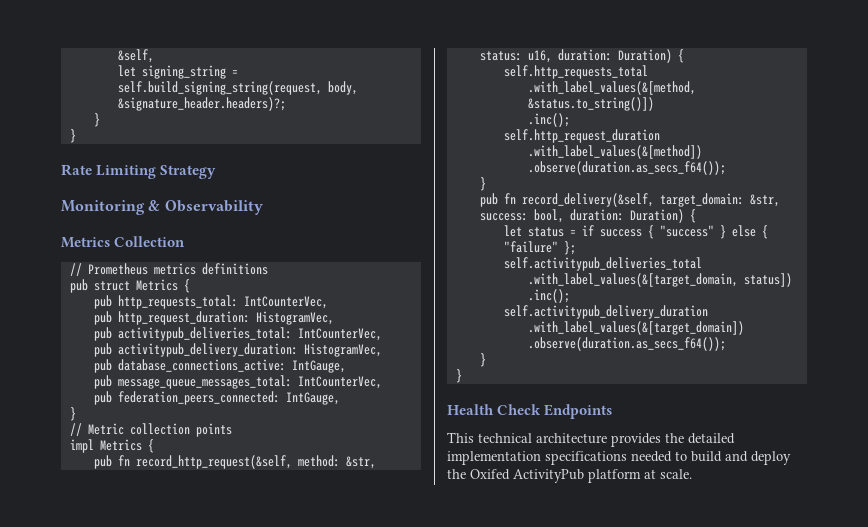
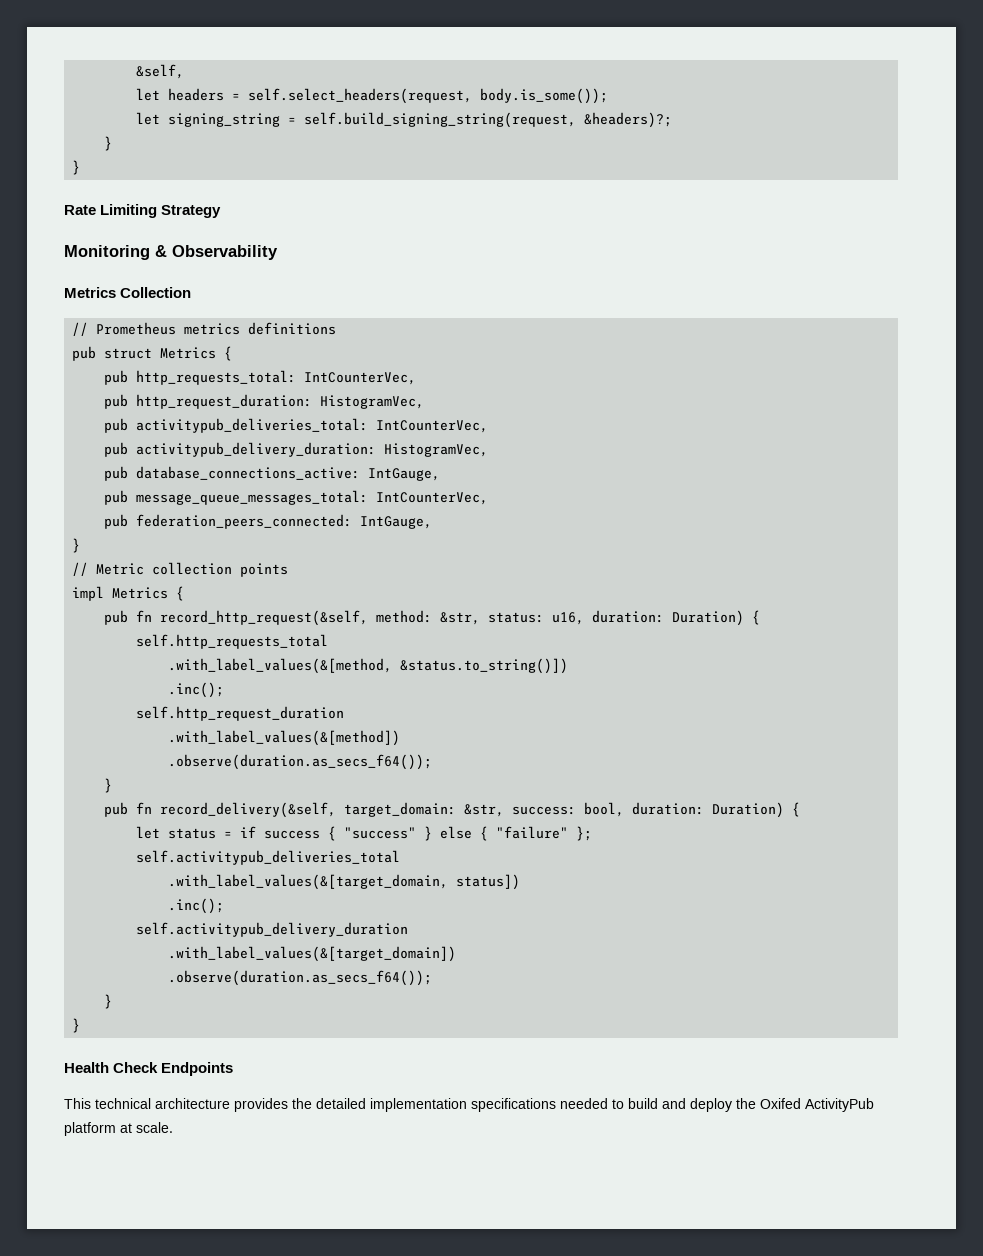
(154, 56) none -> [136,88,609,104] // let headers = self.select_headers(request, body.is_some());
[327,81,358,95] [117,97,286,111] body, &signature_header.headers)?; -> [584,112,673,128] &headers)?;

